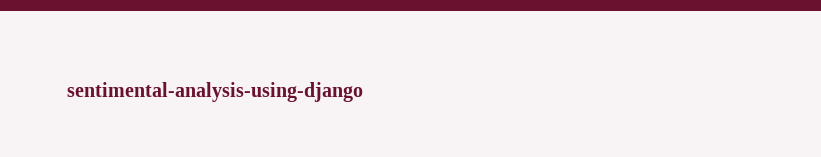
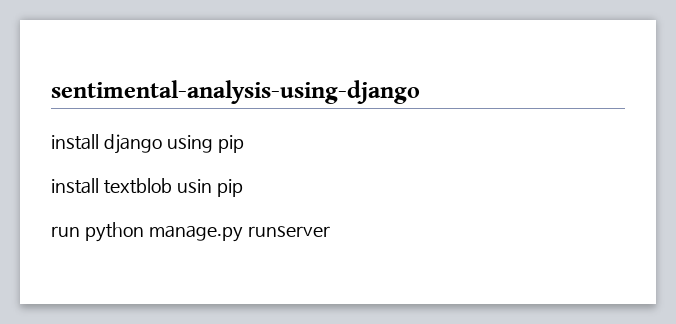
(363, 92) none -> [51,134,244,154] [51,178,243,197] [51,222,330,242] // install django using pip // install textblob usin pip // run python manage.py runserver

